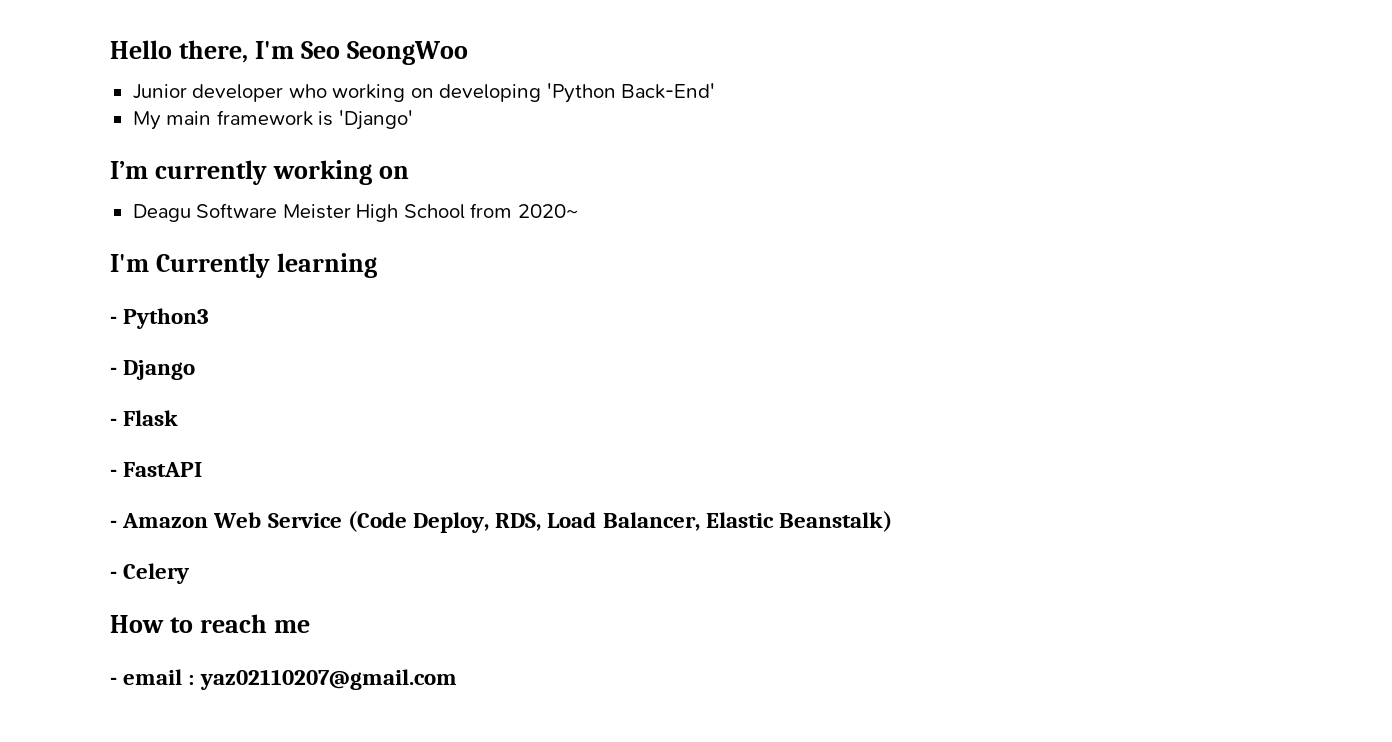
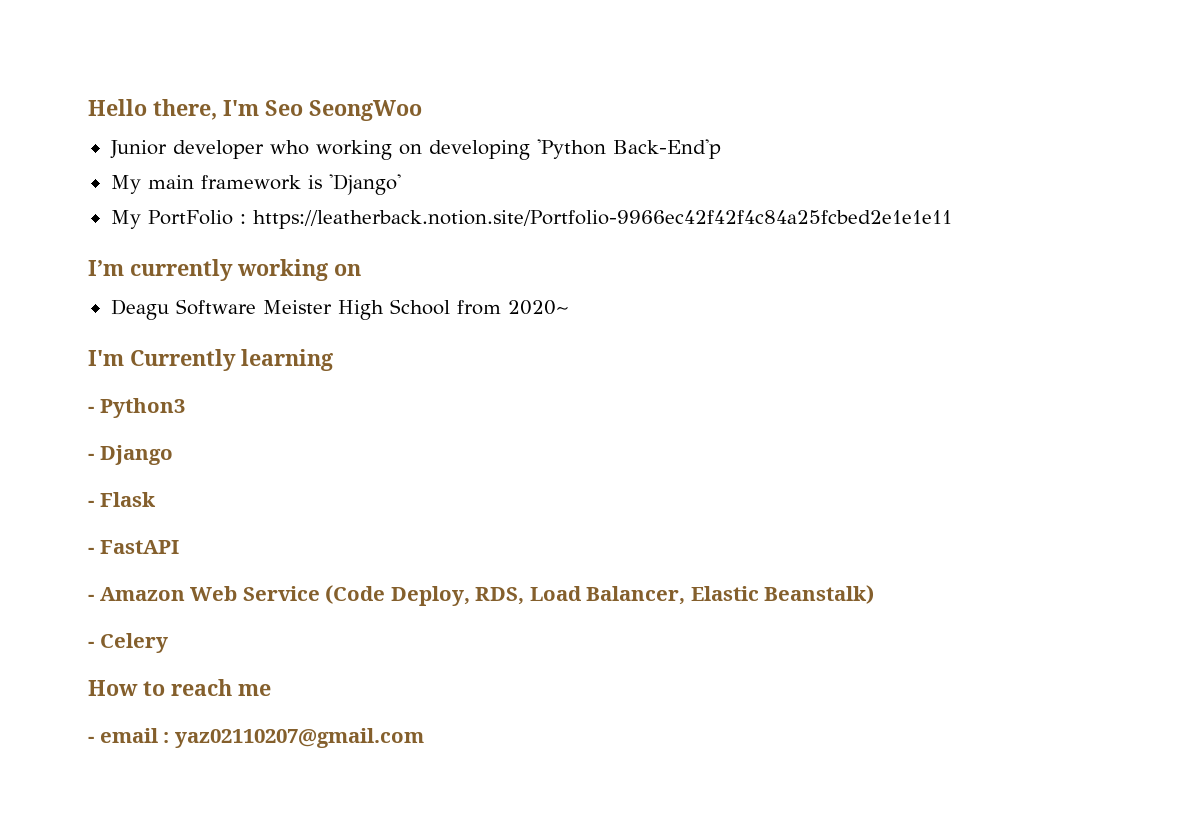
[621,83,716,99] Back-End' -> [612,139,721,159] Back-End'p
(413, 120) none -> [110,210,952,229] // My PortFolio : https://leatherback.notion.site/Portfolio-9966ec42f42f4c84a25fcbed2e1e1e11

